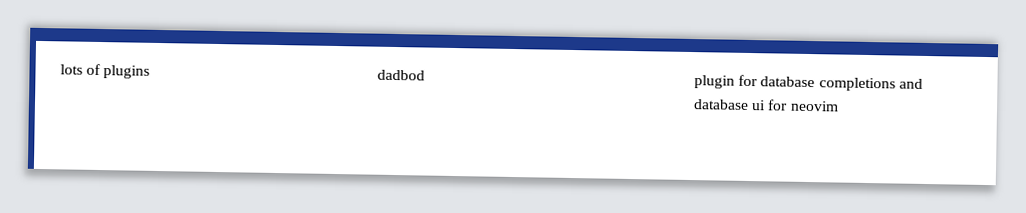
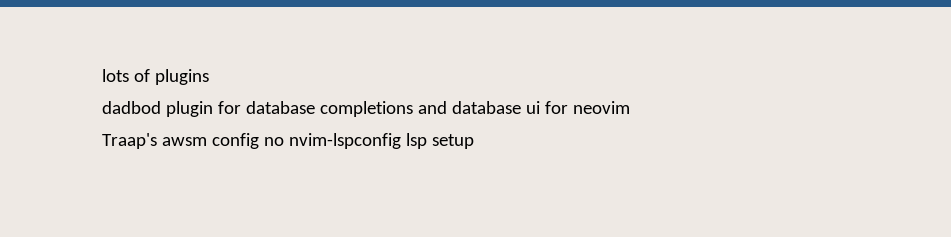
(425, 75) // -> (161, 107) none
(839, 106) none -> [102,133,474,149] // Traap's awsm config no nvim-lspconfig lsp setup

